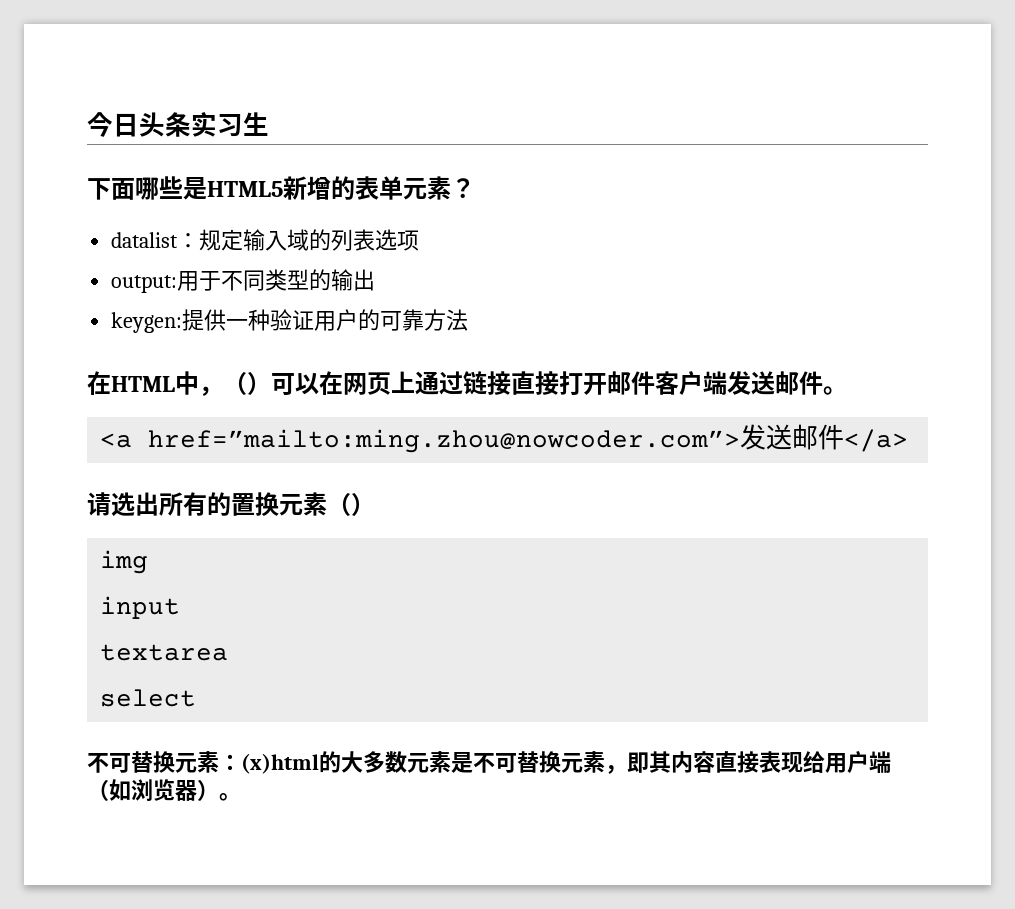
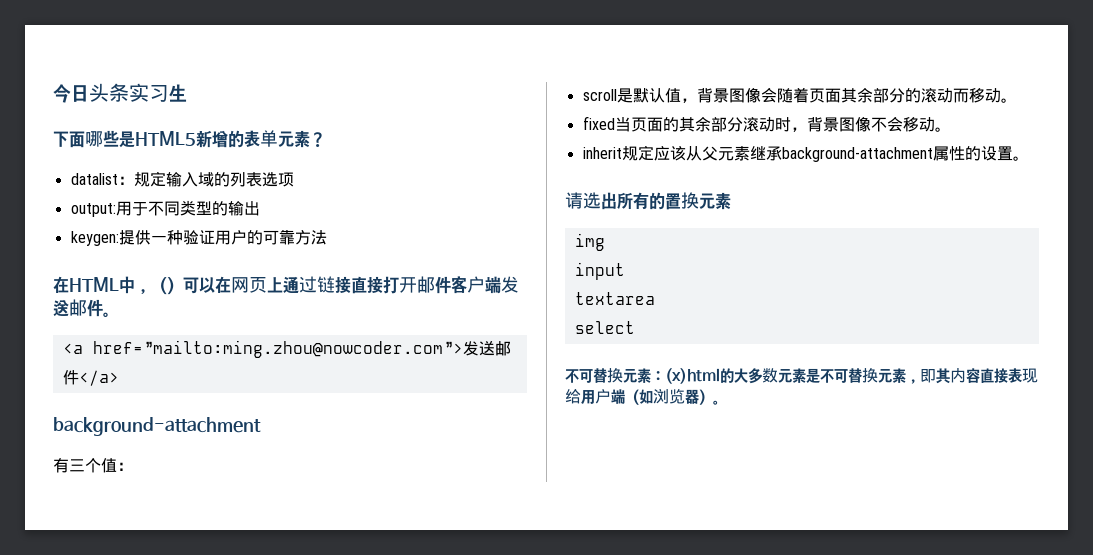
(909, 440) none -> [53,417,261,436] [53,458,133,473] [582,87,1017,103] [582,116,951,132] [582,145,1029,162] // background-attachment // 有三个值： // scroll是默认值，背景图像会随着页面其余部分的滚动而移动。 // fixed当页面的其余部分滚动时，背景图像不会移动。 // inherit规定应该从父元素继承background-attachment属性的设置。
[327,492,375,516] （） -> (731, 201) none

